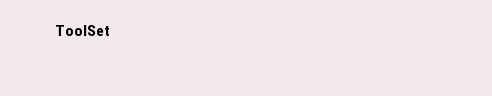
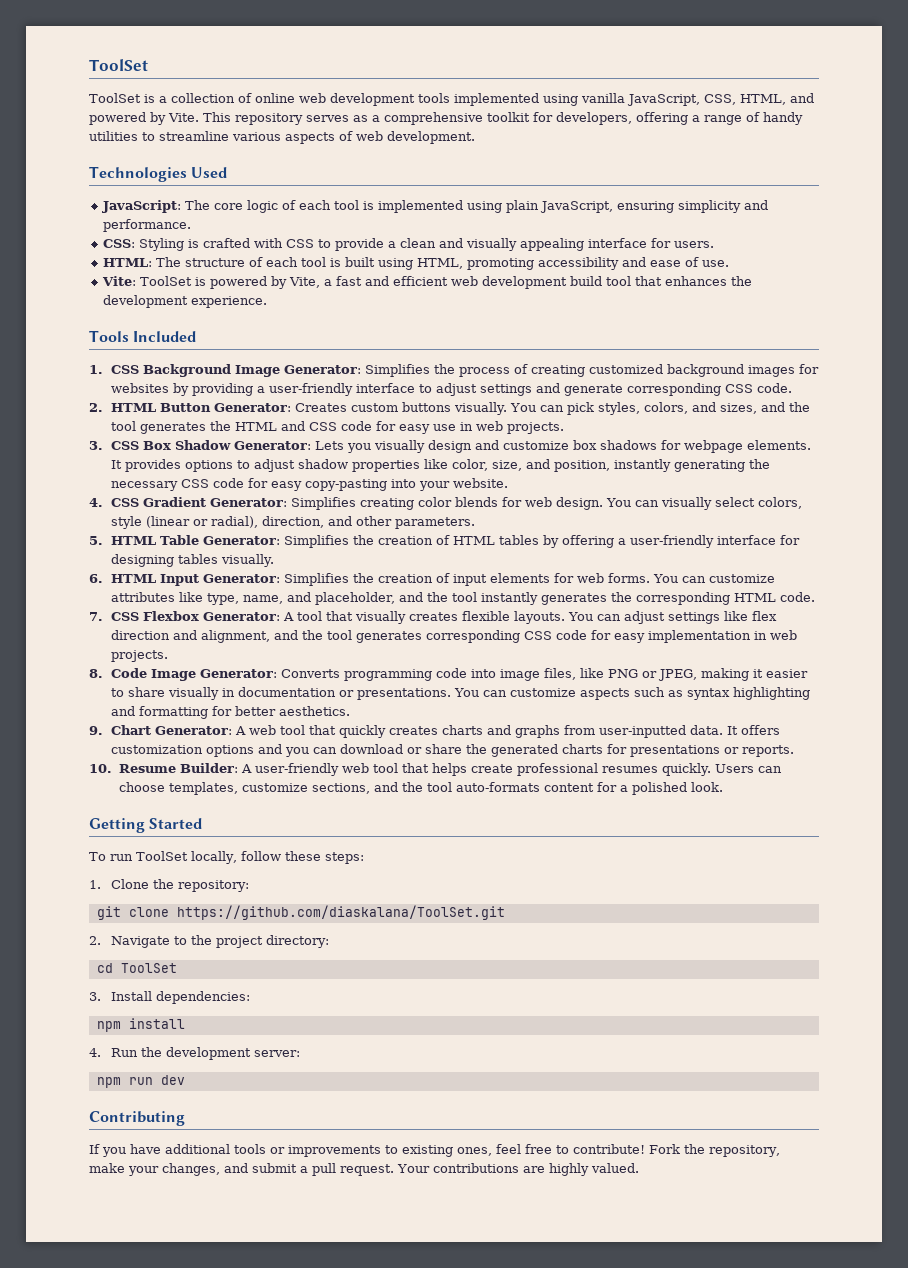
[55,25,110,36] ToolSet -> [89,59,148,71] [89,93,814,106] [89,112,803,125] [89,131,475,144] [89,166,228,182] [102,200,769,213] [103,219,192,232] [103,238,715,251] [103,257,730,270] [102,276,753,289] [103,295,268,308] [89,330,197,342] [89,364,819,377] [110,383,792,396] [89,402,811,415] [110,421,564,434] [89,440,811,453] [110,459,771,472] [110,478,508,491] [89,497,803,510] [110,516,475,529] [89,535,801,548] [110,554,275,567] [89,573,776,586] [110,592,816,605] [89,611,778,624] [110,630,797,643] [110,650,168,662] [89,668,808,681] [110,687,811,700] [110,706,350,719] [89,725,780,738] [110,744,794,757] [89,763,783,776] [118,782,723,795] [89,818,203,833] [89,851,364,864] [89,879,249,892] [96,905,505,920] [89,935,329,948] [96,963,177,973] [89,991,250,1004] [96,1018,185,1032] [89,1047,300,1060] [96,1075,185,1088] [89,1111,185,1126] [89,1144,780,1157] [89,1163,639,1176] ToolSet // ToolSet is a collection of online web development tools implemented using vanilla JavaScript, CSS, HTML, and powered by Vite. This repository serves as a comprehensive toolkit for developers, offering a range of handy utilities to streamline various aspects of web development. // Technologies Used // JavaScript: The core logic of each tool is implemented using plain JavaScript, ensuring simplicity and performance. // CSS: Styling is crafted with CSS to provide a clean and visually appealing interface for users. // HTML: The structure of each tool is built using HTML, promoting accessibility and ease of use. // Vite: ToolSet is powered by Vite, a fast and efficient web development build tool that enhances the development experience. // Tools Included // 1. CSS Background Image Generator: Simplifies the process of creating customized background images for websites by providing a user-friendly interface to adjust settings and generate corresponding CSS code. // 2. HTML Button Generator: Creates custom buttons visually. You can pick styles, colors, and sizes, and the tool generates the HTML and CSS code for easy use in web projects. // 3. CSS Box Shadow Generator: Lets you visually design and customize box shadows for webpage elements. It provides options to adjust shadow properties like color, size, and position, instantly generating the necessary CSS code for easy copy-pasting into your website. // 4. CSS Gradient Generator: Simplifies creating color blends for web design. You can visually select colors, style (linear or radial), direction, and other parameters. // 5. HTML Table Generator: Simplifies the creation of HTML tables by offering a user-friendly interface for designing tables visually. // 6. HTML Input Generator: Simplifies the creation of input elements for web forms. You can customize attributes like type, name, and placeholder, and the tool instantly generates the corresponding HTML code. // 7. CSS Flexbox Generator: A tool that visually creates flexible layouts. You can adjust settings like flex direction and alignment, and the tool generates corresponding CSS code for easy implementation in web projects. // 8. Code Image Generator: Converts programming code into image files, like PNG or JPEG, making it easier to share visually in documentation or presentations. You can customize aspects such as syntax highlighting and formatting for better aesthetics. // 9. Chart Generator: A web tool that quickly creates charts and graphs from user-inputted data. It offers customization options and you can download or share the generated charts for presentations or reports. // 10. Resume Builder: A user-friendly web tool that helps create professional resumes quickly. Users can choose templates, customize sections, and the tool auto-formats content for a polished look. // Getting Started // To run ToolSet locally, follow these steps: // 1. Clone the repository: // git clone https://github.com/diaskalana/ToolSet.git // 2. Navigate to the project directory: // cd ToolSet // 3. Install dependencies: // npm install // 4. Run the development server: // npm run dev // Contributing // If you have additional tools or improvements to existing ones, feel free to contribute! Fork the repository, make your changes, and submit a pull request. Your contributions are highly valued.

